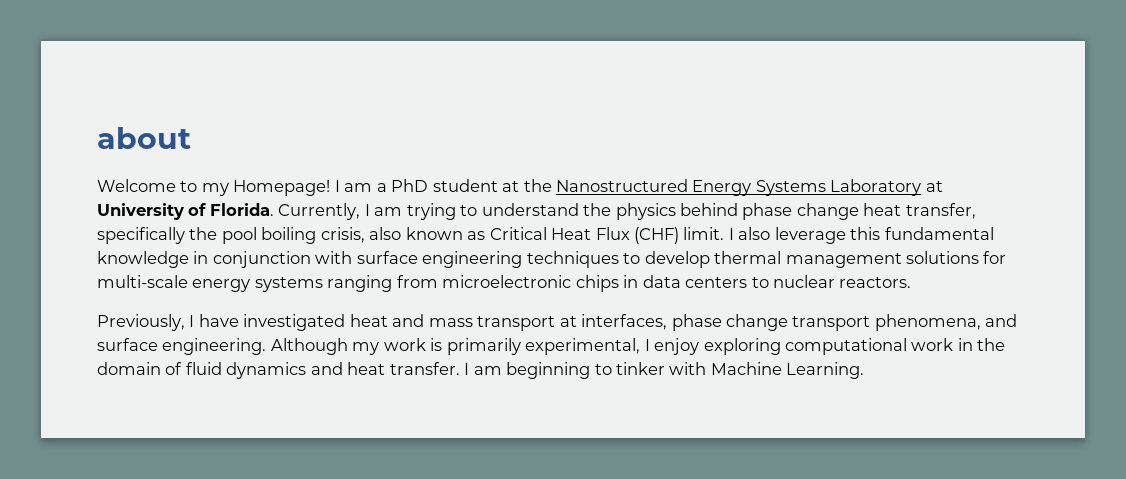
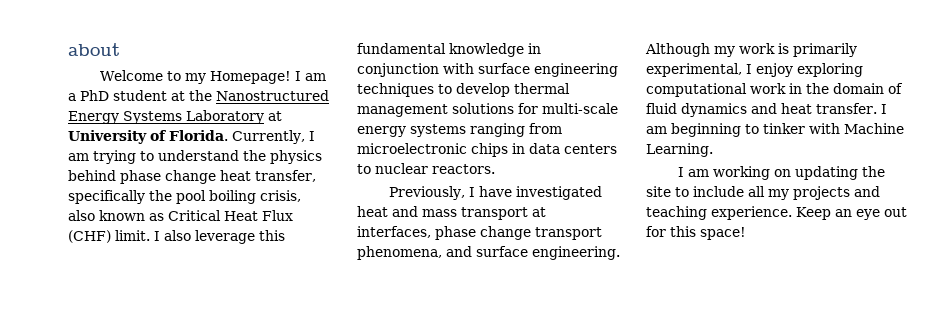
(865, 370) none -> [678,166,886,180] [646,186,880,200] [646,206,907,220] [646,226,746,240] // I am working on updating the site to include all my projects and teaching experience. Keep an eye out for this space!

